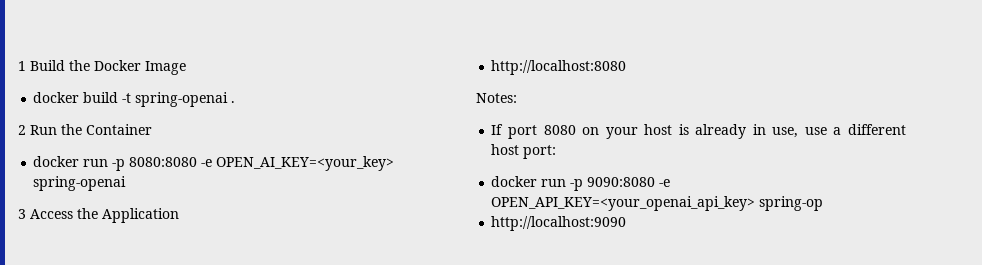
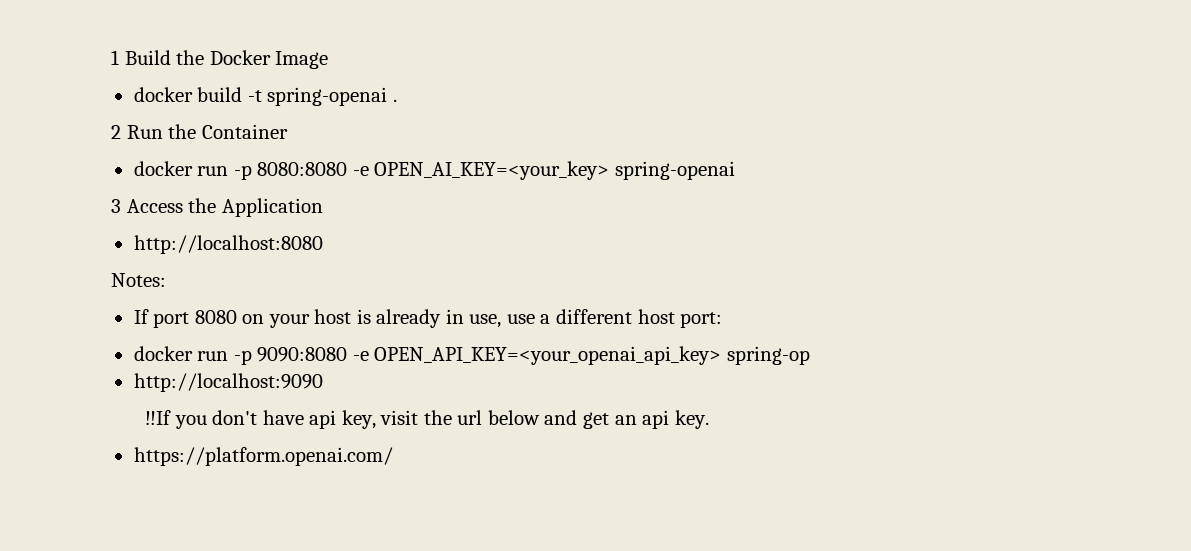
(627, 223) none -> [145,410,709,429] [133,447,393,466] // ‼If you don't have api key, visit the url below and get an api key. // https://platform.openai.com/

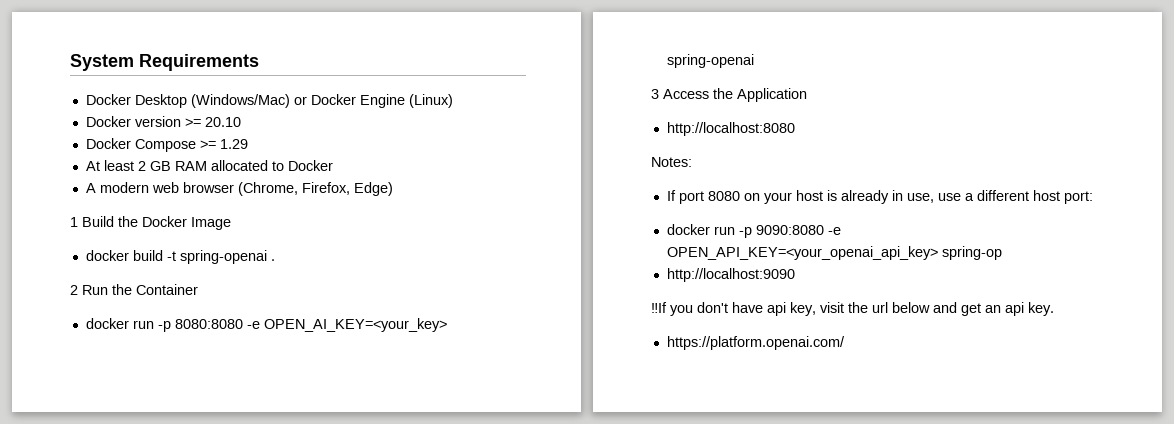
(111, 57) none -> [70,54,259,71] [85,94,453,108] [85,116,241,127] [85,138,248,152] [85,160,333,171] [85,182,393,196] System Requirements // Docker Desktop (Windows/Mac) or Docker Engine (Linux) // Docker version >= 20.10 // Docker Compose >= 1.29 // At least 2 GB RAM allocated to Docker // A modern web browser (Chrome, Firefox, Edge) //

